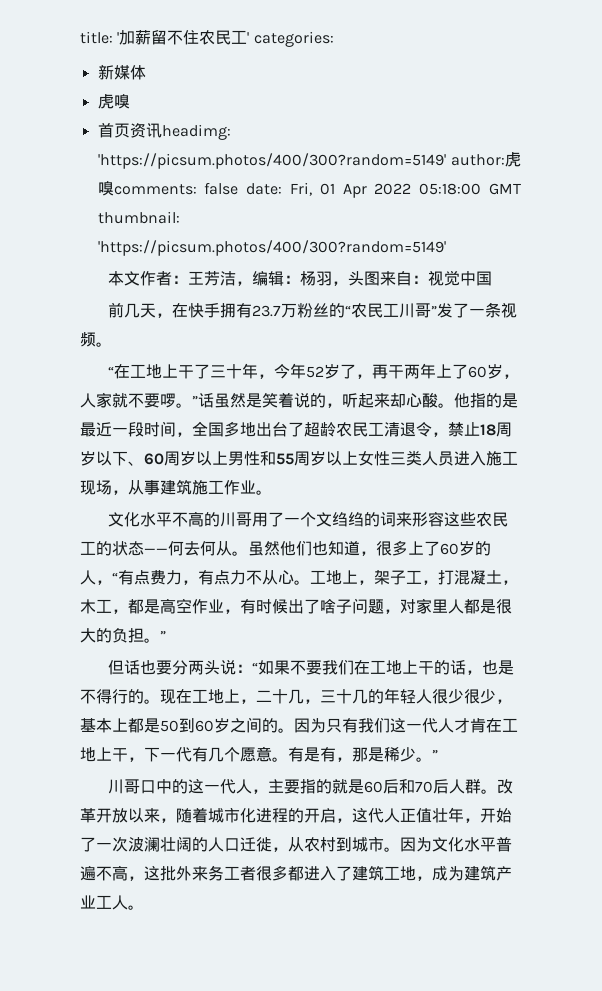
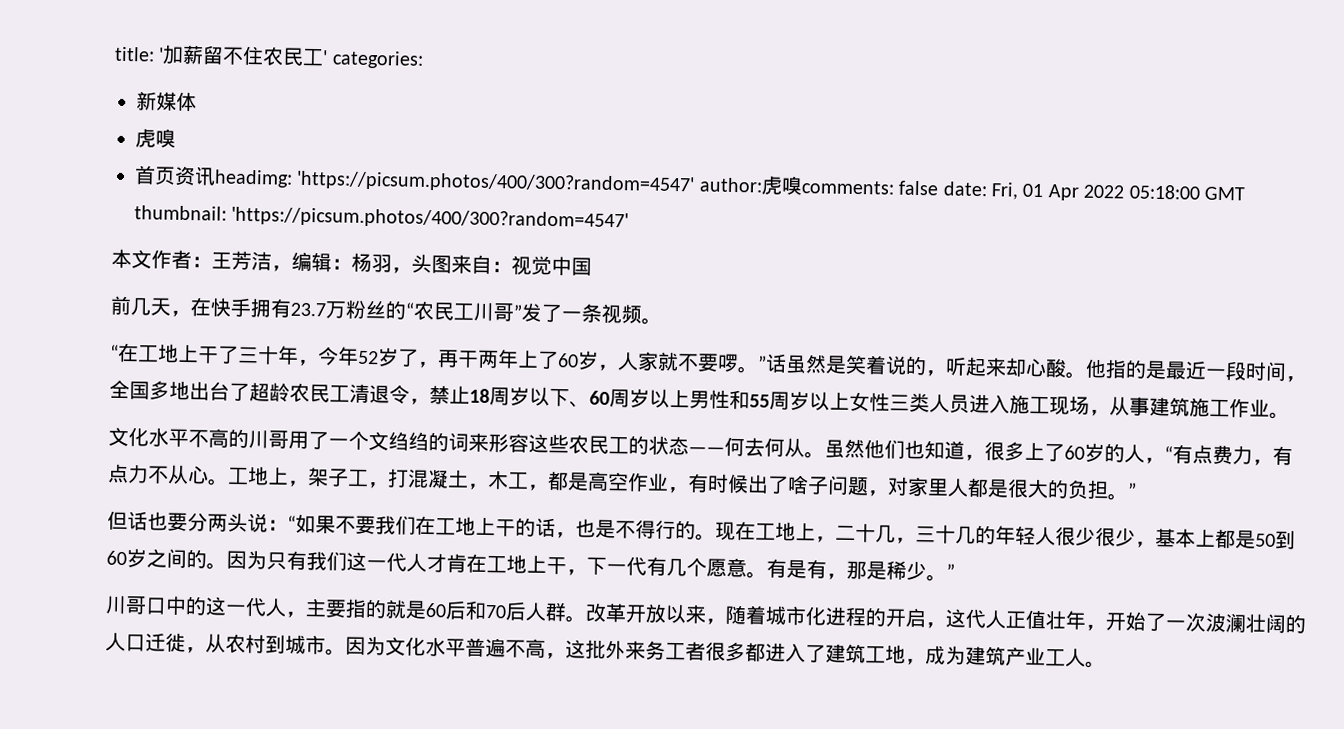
[97,153,446,169] 'https://picsum.photos/400/300?random=5149' -> [296,170,696,195] 'https://picsum.photos/400/300?random=4547'
[97,240,446,256] 'https://picsum.photos/400/300?random=5149' -> [231,206,630,231] 'https://picsum.photos/400/300?random=4547'

